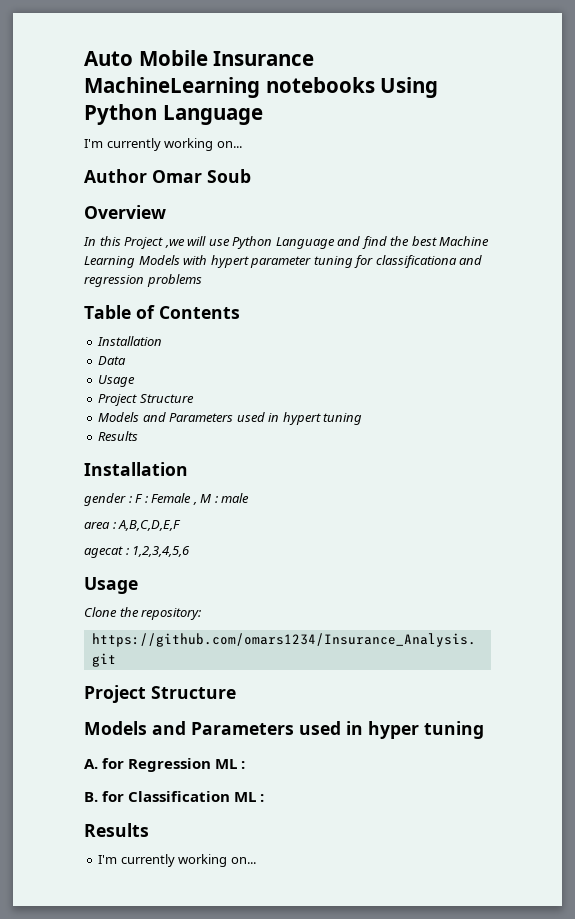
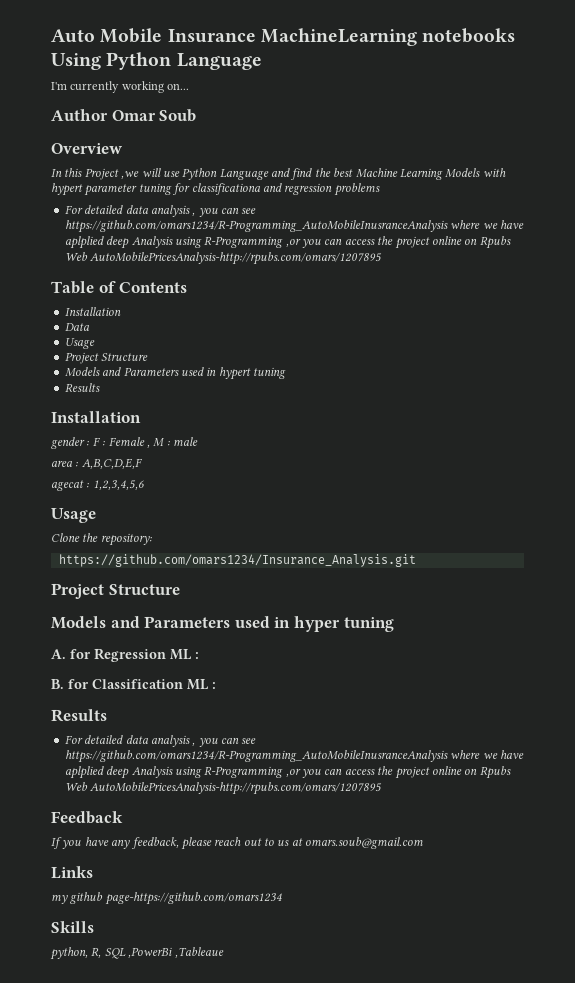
(202, 280) none -> [64,205,257,217] [64,220,524,233] [64,236,511,249] [64,252,383,265] // For detailed data analysis , you can see https://github.com/omars1234/R-Programming_AutoMobileInusranceAnalysis where we have aplplied deep Analysis using R-Programming ,or you can access the project online on Rpubs Web AutoMobilePricesAnalysis-http://rpubs.com/omars/1207895
[98,854,256,867] I'm currently working on... -> [64,735,257,747] [64,750,524,763] [64,766,511,779] [64,782,383,795] [51,811,123,824] [51,837,424,850] [51,866,93,879] [51,892,282,905] [51,921,94,933] [50,947,224,960] For detailed data analysis , you can see https://github.com/omars1234/R-Programming_AutoMobileInusranceAnalysis where we have aplplied deep Analysis using R-Programming ,or you can access the project online on Rpubs Web AutoMobilePricesAnalysis-http://rpubs.com/omars/1207895 // Feedback // If you have any feedback, please reach out to us at omars.soub@gmail.com // Links // my github page-https://github.com/omars1234 // Skills // python, R, SQL ,PowerBi ,Tableaue

